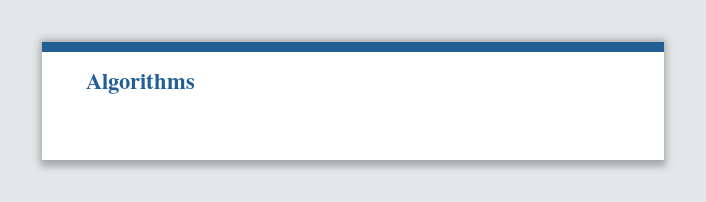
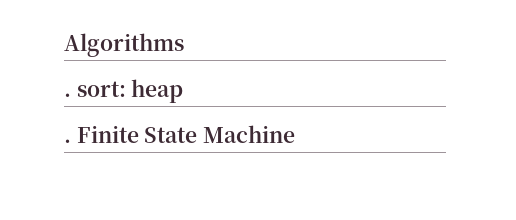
(195, 84) none -> [64,79,184,103] [64,125,296,143] // . sort: heap // . Finite State Machine

